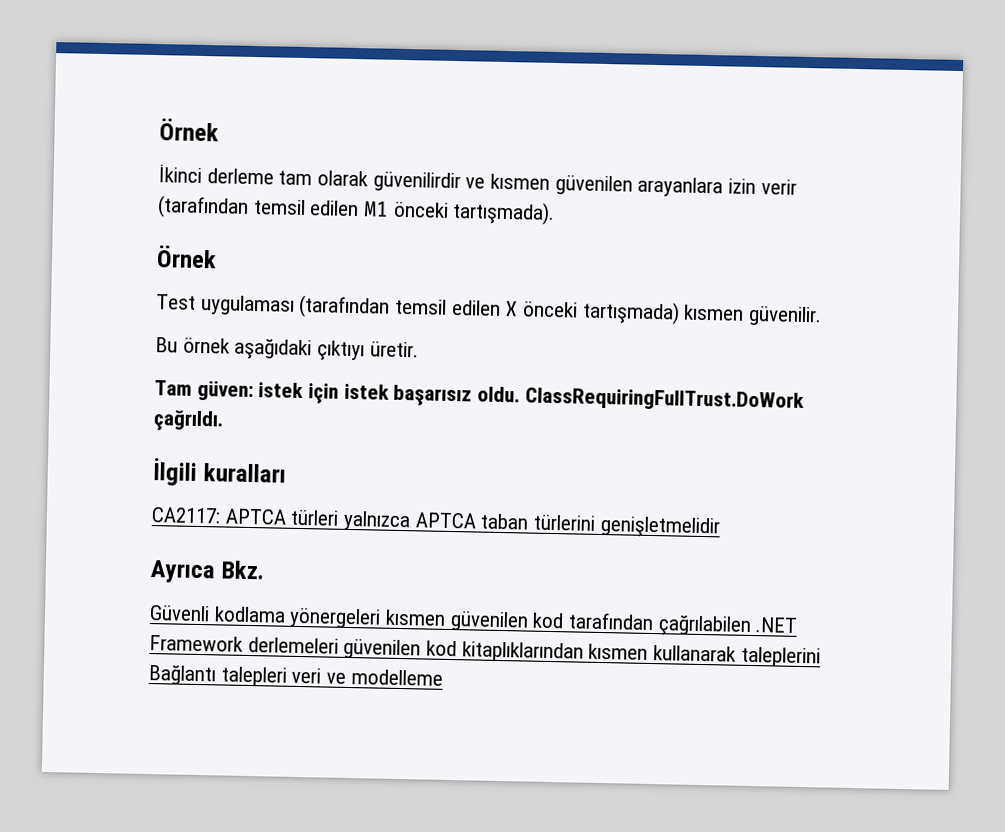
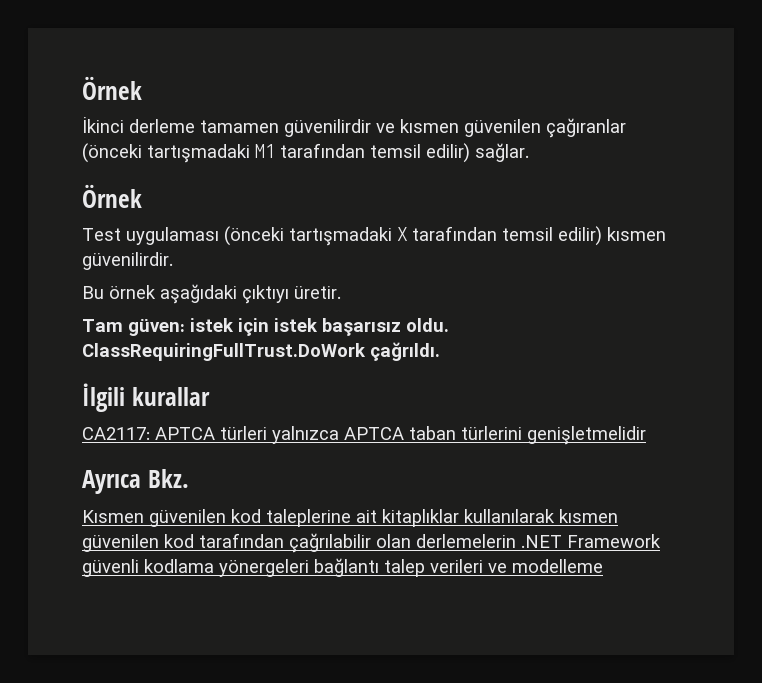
[278,170,369,187] tam olarak -> [200,120,279,133] tamamen
[637,176,797,198] [157,195,556,226] [156,245,217,269] [156,294,823,327] arayanlara izin verir (tarafından temsil edilen M1 önceki tartışmada). // Örnek // Test uygulaması (tarafından temsil edilen X önceki tartışmada) kısmen güvenilir. -> [546,118,626,138] [82,143,529,163] [82,184,142,208] [82,226,666,246] [82,252,173,270] çağıranlar (önceki tartışmadaki M1 tarafından temsil edilir) sağlar. // Örnek // Test uygulaması (önceki tartışmadaki X tarafından temsil edilir) kısmen güvenilirdir.
[202,463,286,483] kuralları -> [131,387,210,406] kurallar
[149,605,799,637] [149,635,821,668] [148,665,322,687] Güvenli kodlama yönergeleri kısmen güvenilen kod tarafından çağrılabilen .NET Framework derlemeleri güvenilen kod kitaplıklarından kısmen kullanarak taleplerini Bağlantı talepleri veri -> [82,509,618,527] [82,533,661,553] [82,558,483,577] Kısmen güvenilen kod taleplerine ait kitaplıklar kullanılarak kısmen güvenilen kod tarafından çağrılabilir olan derlemelerin .NET Framework güvenli kodlama yönergeleri bağlantı talep verileri

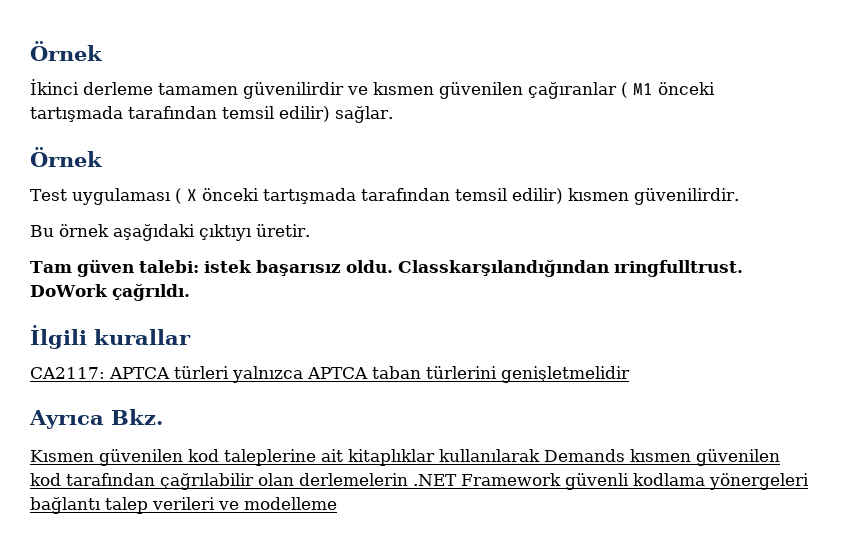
[82,143,275,163] (önceki tartışmadaki M1 -> [621,82,715,98] [30,106,123,122] ( M1 önceki tartışmada
[224,226,408,246] (önceki tartışmadaki X -> [174,188,356,204] ( X önceki tartışmada
[128,318,449,336] [82,343,366,361] güven: istek için istek başarısız oldu. ClassRequiringFullTrust.DoWork -> [76,260,743,277] [30,284,108,297] güven talebi: istek başarısız oldu. Classkarşılandığından ıringfulltrust. DoWork
(555, 516) none -> [544,449,625,462] Demands

